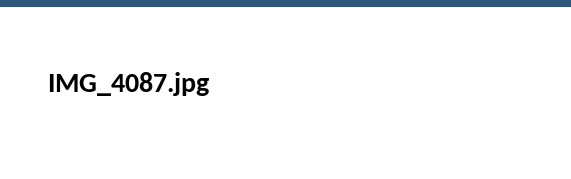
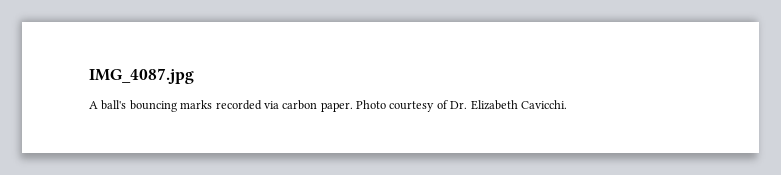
(209, 84) none -> [89,100,567,112] // A ball's bouncing marks recorded via carbon paper. Photo courtesy of Dr. Elizabeth Cavicchi.

